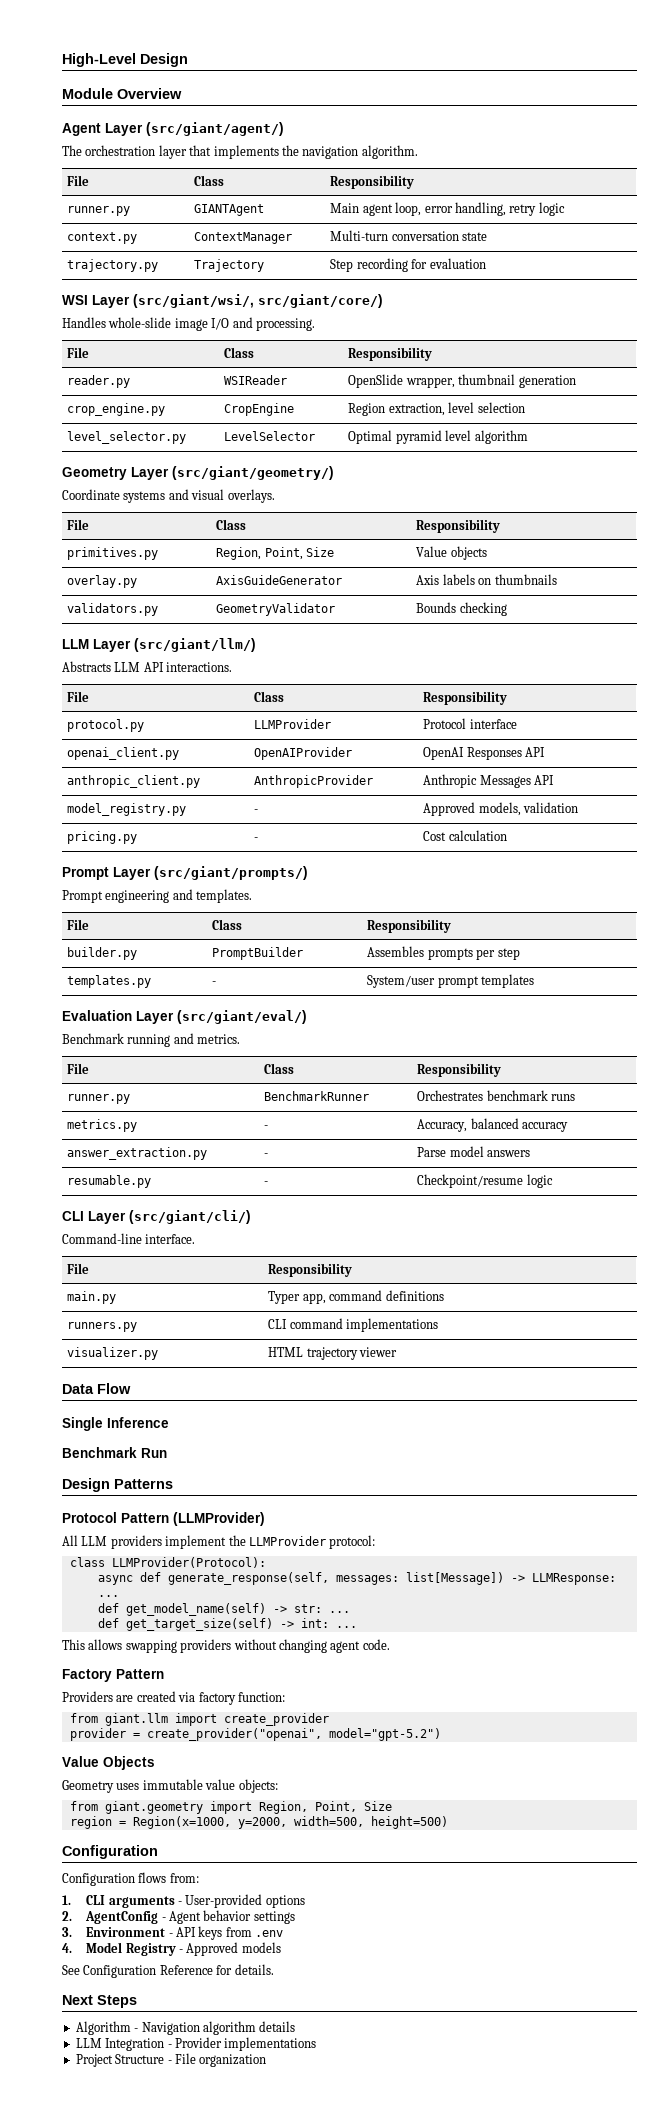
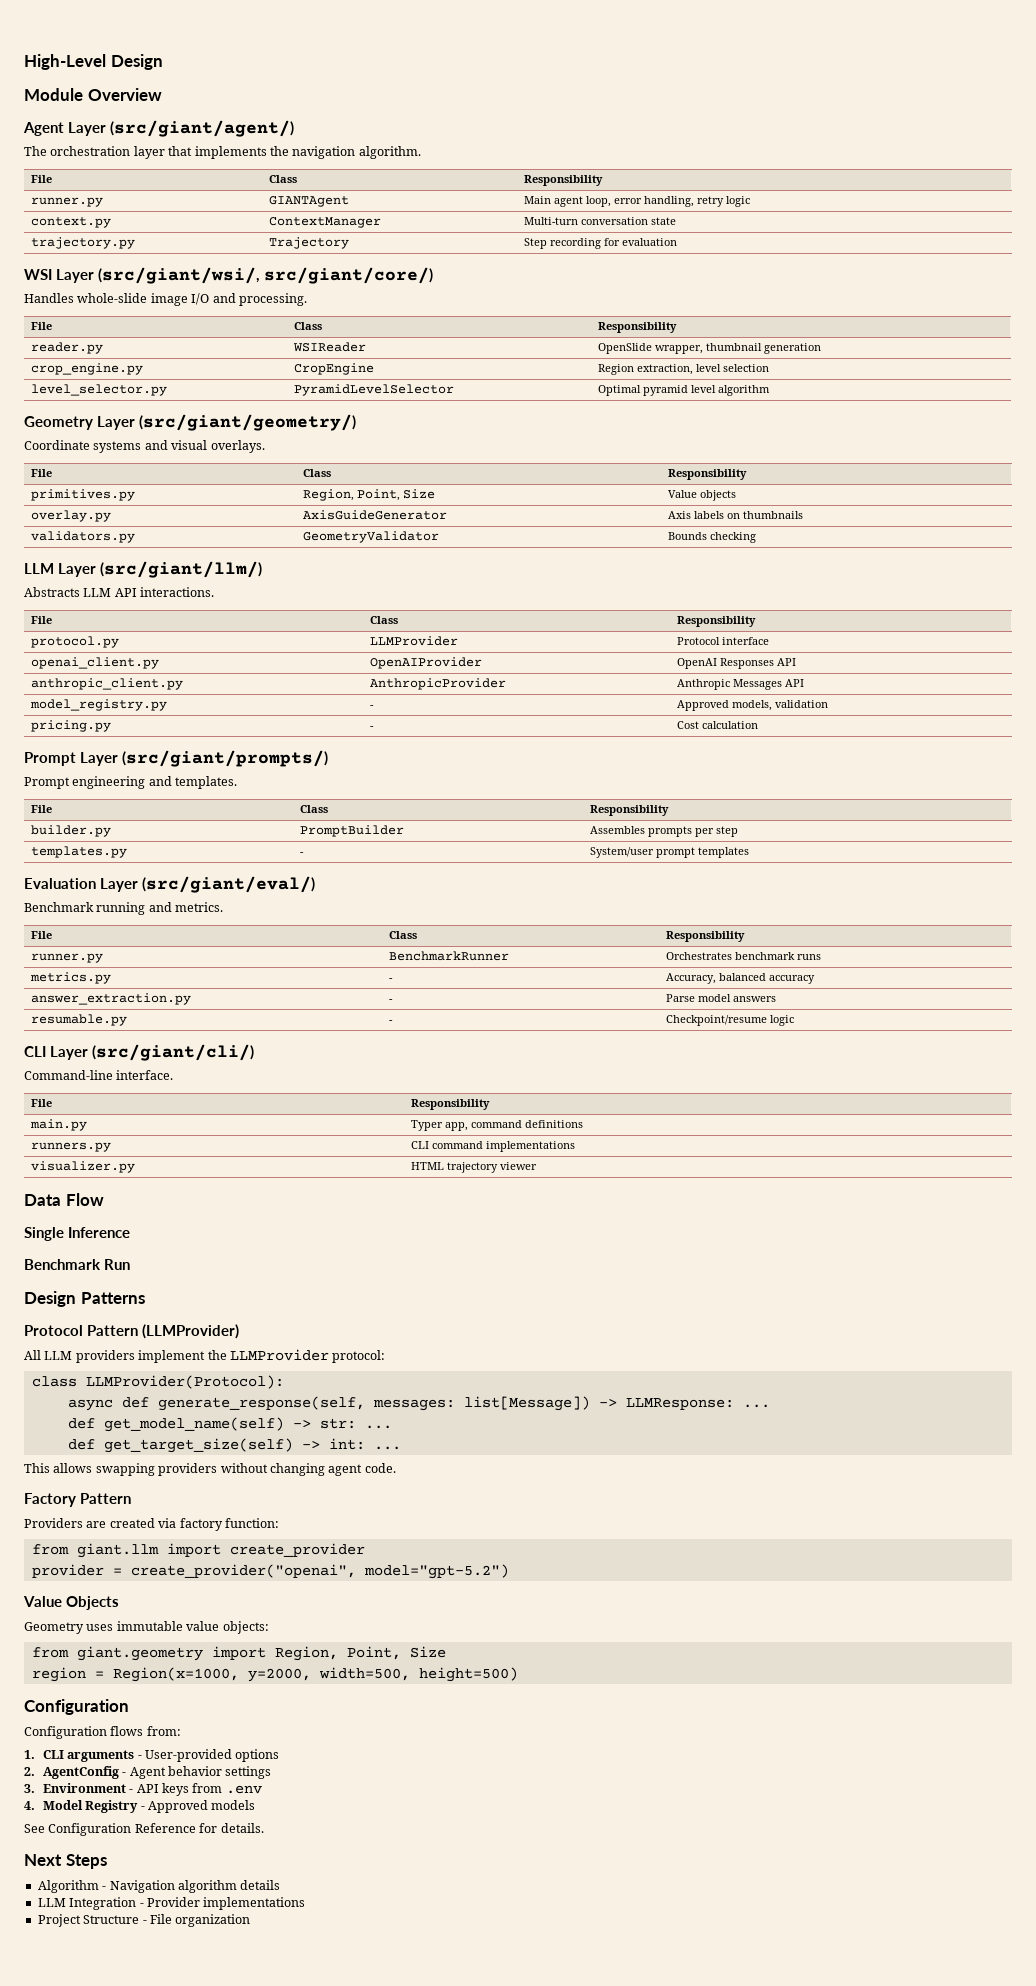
[224,431,316,441] LevelSelector -> [293,384,454,396] PyramidLevelSelector

